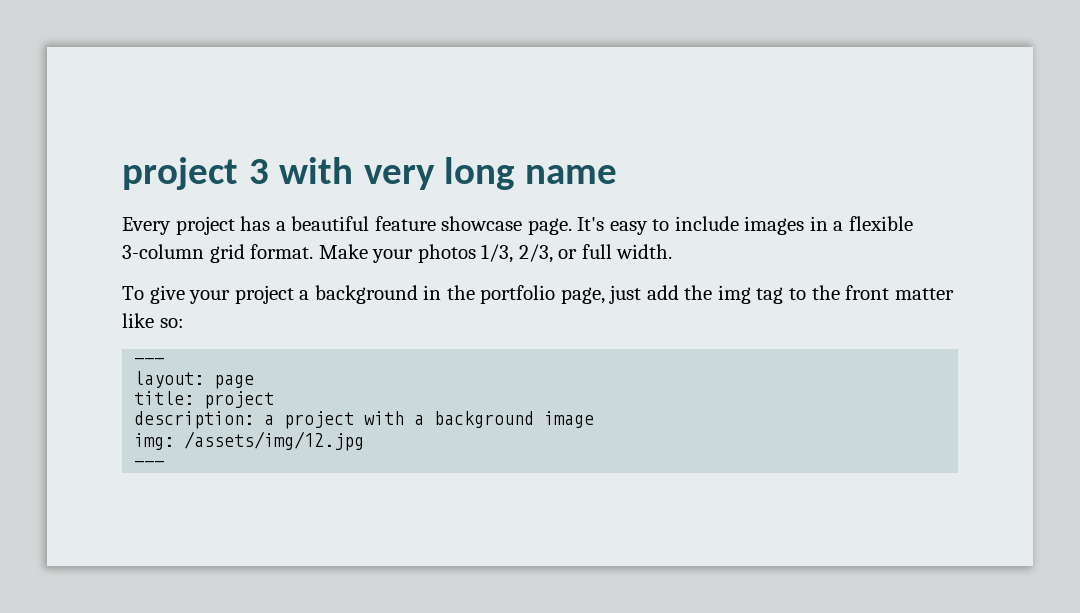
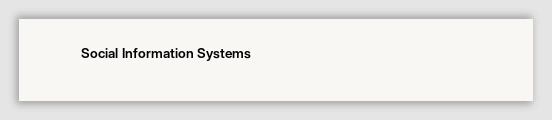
[122,157,617,190] [122,216,914,235] [122,244,673,263] [122,285,954,304] [122,313,184,328] [134,358,165,364] [134,371,255,389] [134,391,275,409] [134,411,595,429] [134,431,365,451] [134,461,165,467] project 3 with very long name // Every project has a beautiful feature showcase page. It's easy to include images in a flexible 3-column grid format. Make your photos 1/3, 2/3, or full width. // To give your project a background in the portfolio page, just add the img tag to the front matter like so: // --- // layout: page // title: project // description: a project with a background image // img: /assets/img/12.jpg // --- -> [81,48,252,61] Social Information Systems

